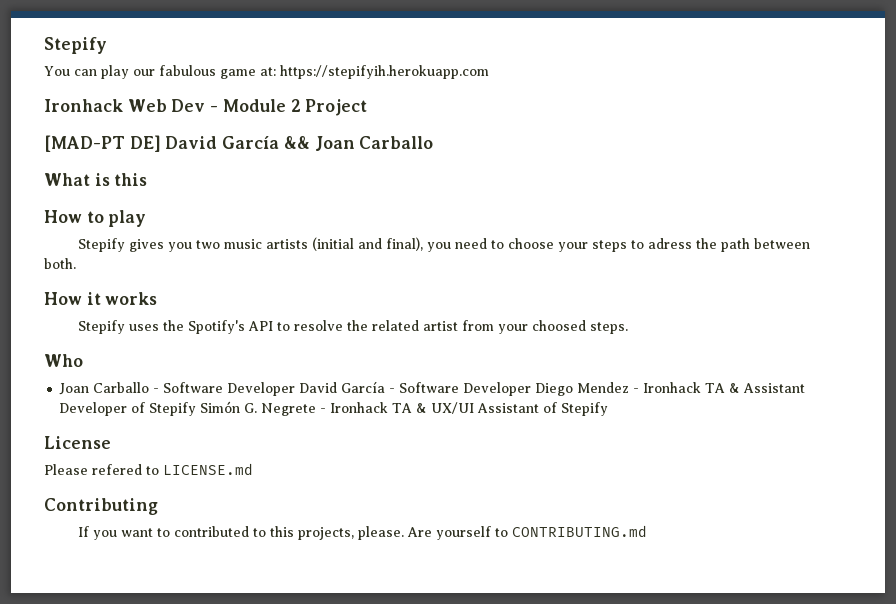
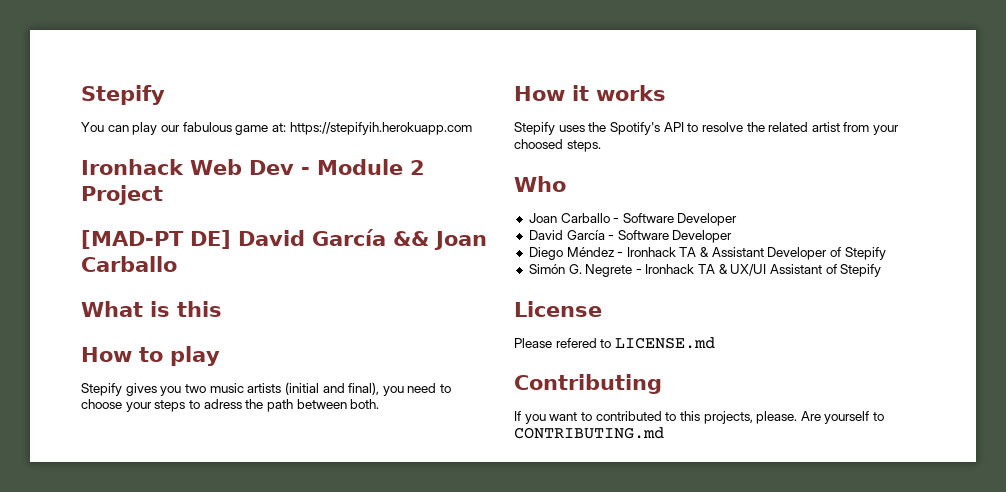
(296, 389) none -> (738, 219) //
[535,382,630,396] Diego Mendez -> [528,247,614,260] // Diego Méndez
(197, 409) none -> (886, 253) //

